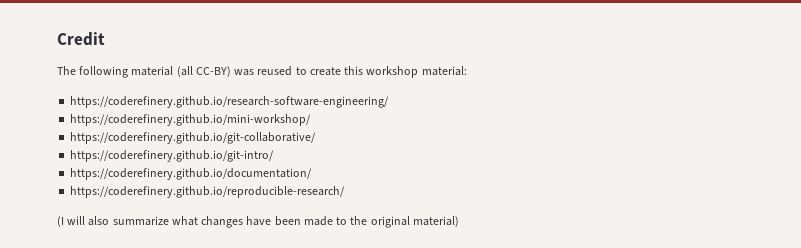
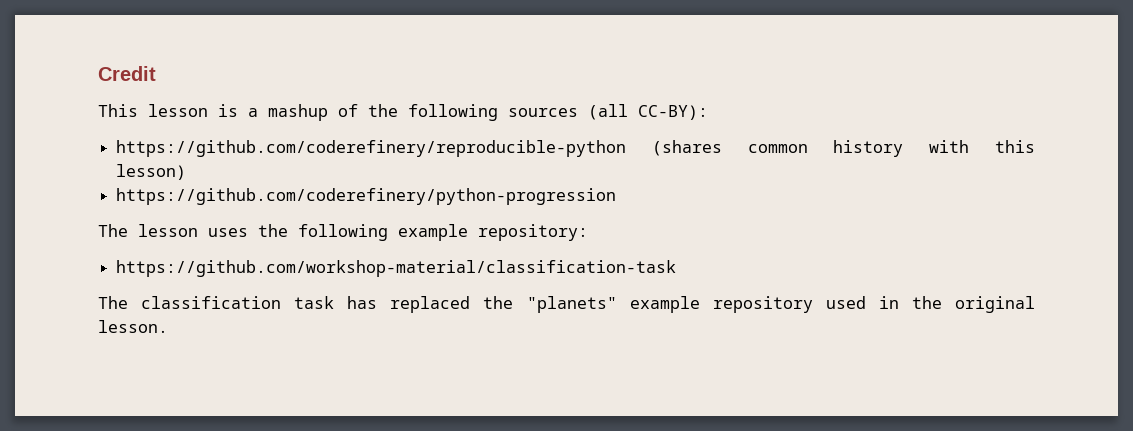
[57,66,467,78] [70,96,390,108] [70,114,312,126] [70,132,317,144] [70,150,275,162] [70,168,313,180] [70,186,346,198] [57,216,348,228] The following material (all CC-BY) was reused to create this workshop material: // https://coderefinery.github.io/research-software-engineering/ // https://coderefinery.github.io/mini-workshop/ // https://coderefinery.github.io/git-collaborative/ // https://coderefinery.github.io/git-intro/ // https://coderefinery.github.io/documentation/ // https://coderefinery.github.io/reproducible-research/ // (I will also summarize what changes have been made to -> [98,104,708,121] [116,140,1035,157] [116,164,187,180] [116,188,617,205] [98,224,588,241] [116,260,677,277] [98,296,899,313] This lesson is a mashup of the following sources (all CC-BY): // https://github.com/coderefinery/reproducible-python (shares common history with this lesson) // https://github.com/coderefinery/python-progression // The lesson uses the following example repository: // https://github.com/workshop-material/classification-task // The classification task has replaced the "planets" example repository used in
[412,216,459,227] material) -> [98,320,168,333] lesson.

